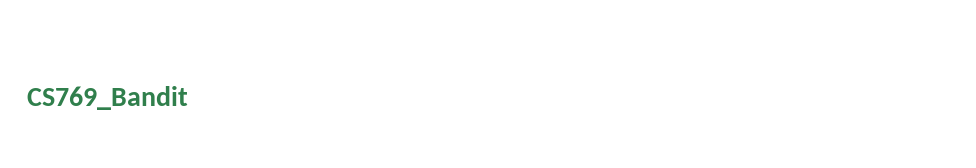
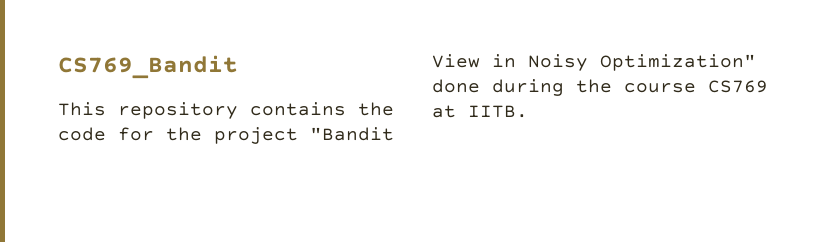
(188, 98) none -> [58,102,394,119] [58,127,394,144] [432,54,756,71] [432,79,768,96] [432,105,528,118] // This repository contains the code for the project "Bandit View in Noisy Optimization" done during the course CS769 at IITB.

